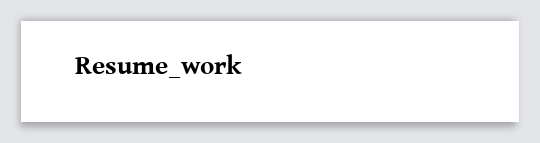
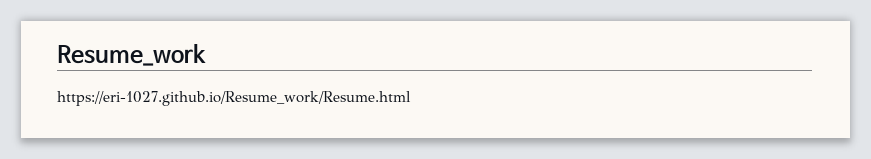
(242, 66) none -> [57,91,411,106] // https://eri-1027.github.io/Resume_work/Resume.html

